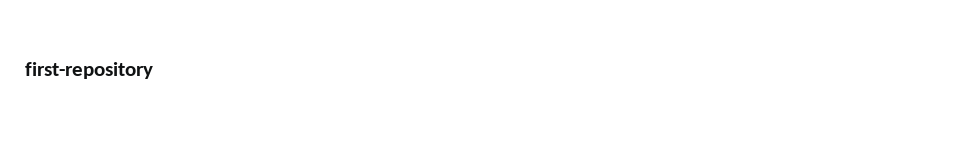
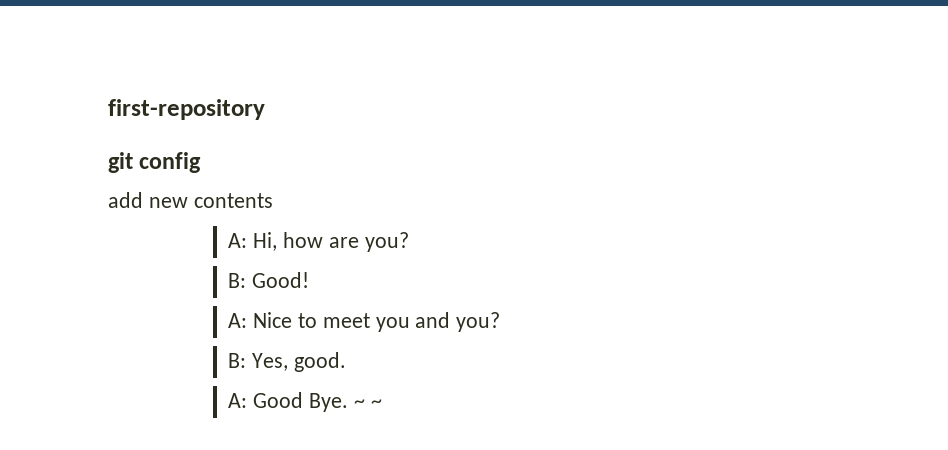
(153, 70) none -> [108,152,202,173] [108,192,273,208] [228,232,409,252] [228,272,310,288] [228,312,501,332] [228,352,346,372] [228,392,382,412] // git config // add new contents // A: Hi, how are you? // B: Good! // A: Nice to meet you and you? // B: Yes, good. // A: Good Bye. ~ ~

